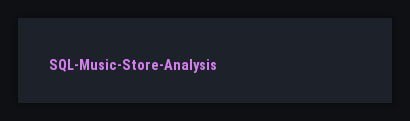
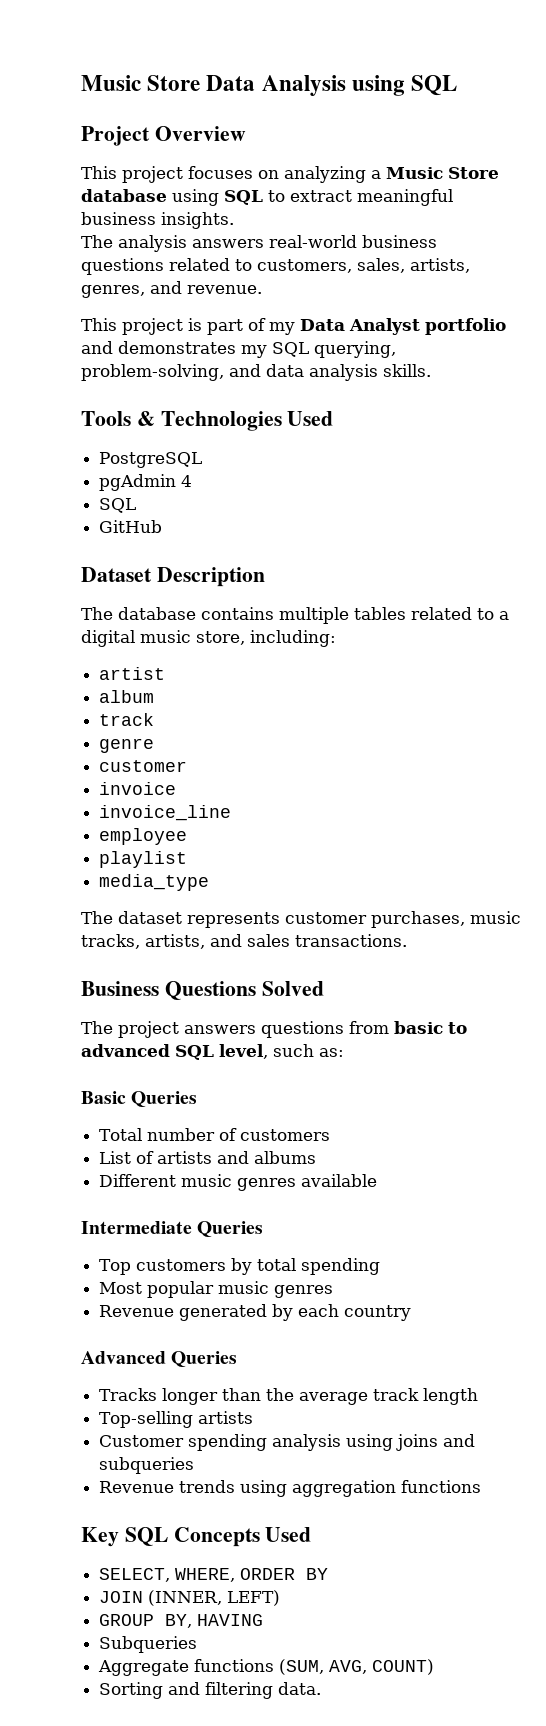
[49,59,217,73] SQL-Music-Store-Analysis -> [81,75,458,96] [81,126,246,146] [81,166,499,183] [81,189,453,206] [81,212,234,229] [81,235,437,252] [81,258,470,275] [81,281,262,298] [81,318,506,335] [81,341,396,358] [81,364,431,381] [81,411,334,431] [99,452,203,468] [99,474,193,491] [99,498,137,513] [99,520,163,533] [81,567,265,587] [81,607,509,624] [81,630,336,647] [99,667,166,680] [99,690,155,703] [99,713,155,726] [99,738,155,753] [99,760,188,772] [99,782,177,795] [99,805,232,821] [99,828,188,845] [99,851,188,868] [99,874,210,891] [81,911,521,928] [81,934,407,949] [81,981,324,1000] [81,1021,467,1038] [81,1044,344,1060] [81,1091,198,1107] [99,1128,331,1141] [99,1151,317,1164] [99,1174,378,1191] [81,1221,264,1237] [99,1258,381,1275] [99,1281,334,1298] [99,1304,412,1321] [81,1351,238,1367] [99,1388,479,1405] [99,1411,254,1428] [99,1434,476,1451] [99,1457,195,1474] [99,1480,482,1497] [81,1527,312,1547] [99,1568,329,1582] [99,1590,281,1606] [99,1614,264,1628] [99,1636,198,1653] [98,1659,435,1676] [99,1682,322,1699] Music Store Data Analysis using SQL // Project Overview // This project focuses on analyzing a Music Store database using SQL to extract meaningful business insights. // The analysis answers real-world business questions related to customers, sales, artists, genres, and revenue. // This project is part of my Data Analyst portfolio and demonstrates my SQL querying, problem-solving, and data analysis skills. // Tools & Technologies Used // PostgreSQL // pgAdmin 4 // SQL // GitHub // Dataset Description // The database contains multiple tables related to a digital music store, including: // artist // album // track // genre // customer // invoice // invoice_line // employee // playlist // media_type // The dataset represents customer purchases, music tracks, artists, and sales transactions. // Business Questions Solved // The project answers questions from basic to advanced SQL level, such as: // Basic Queries // Total number of customers // List of artists and albums // Different music genres available // Intermediate Queries // Top customers by total spending // Most popular music genres // Revenue generated by each country // Advanced Queries // Tracks longer than the average track length // Top-selling artists // Customer spending analysis using joins and subqueries // Revenue trends using aggregation functions // Key SQL Concepts Used // SELECT, WHERE, ORDER BY // JOIN (INNER, LEFT) // GROUP BY, HAVING // Subqueries // Aggregate functions (SUM, AVG, COUNT) // Sorting and filtering data.

